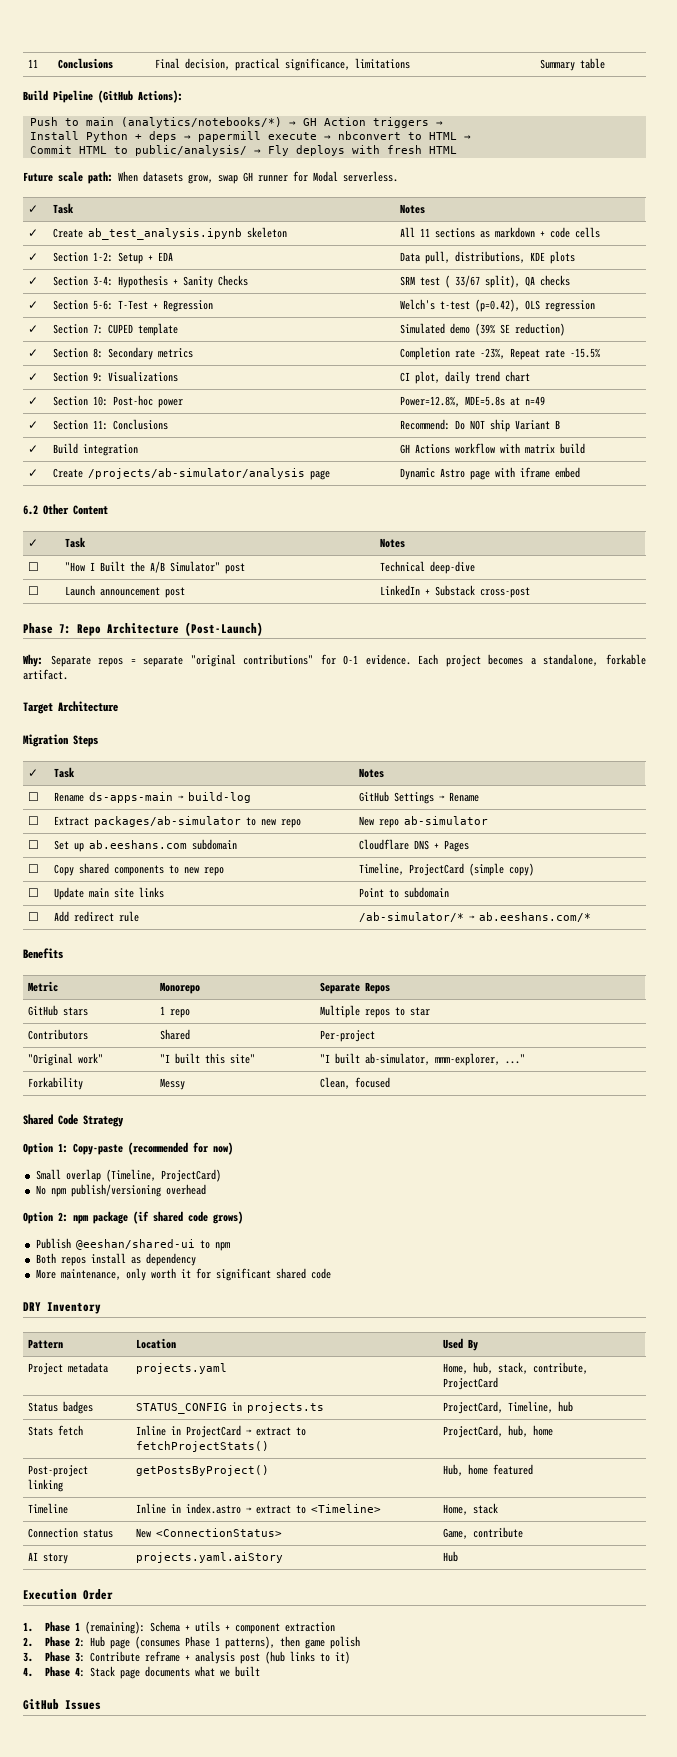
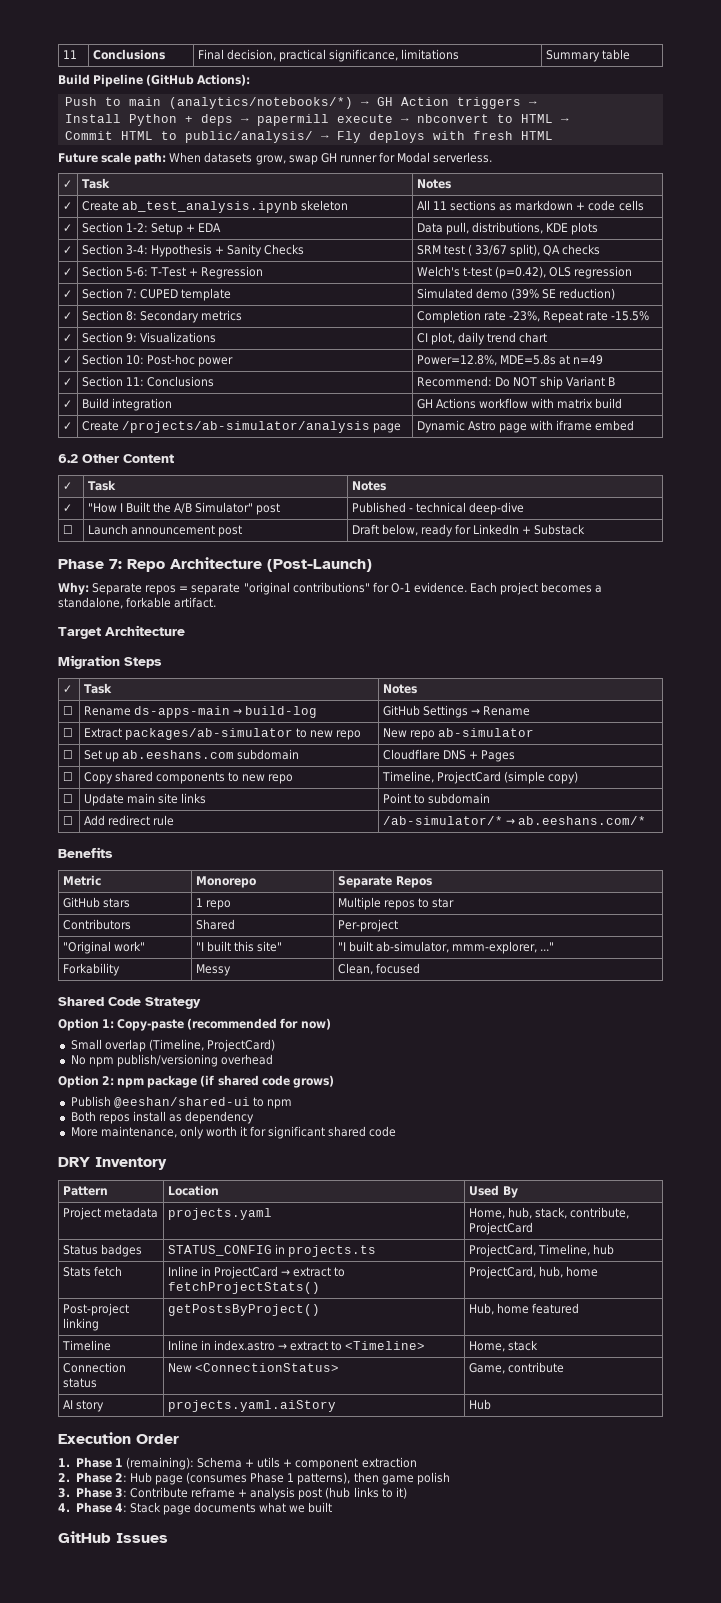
[27,562,39,571] ☐ -> [62,504,72,512] ✓
[379,561,425,572] Technical -> [351,502,466,513] Published - technical
(185, 592) none -> [351,524,472,537] Draft below, ready for
[479,587,530,598] cross-post -> (586, 529) none

